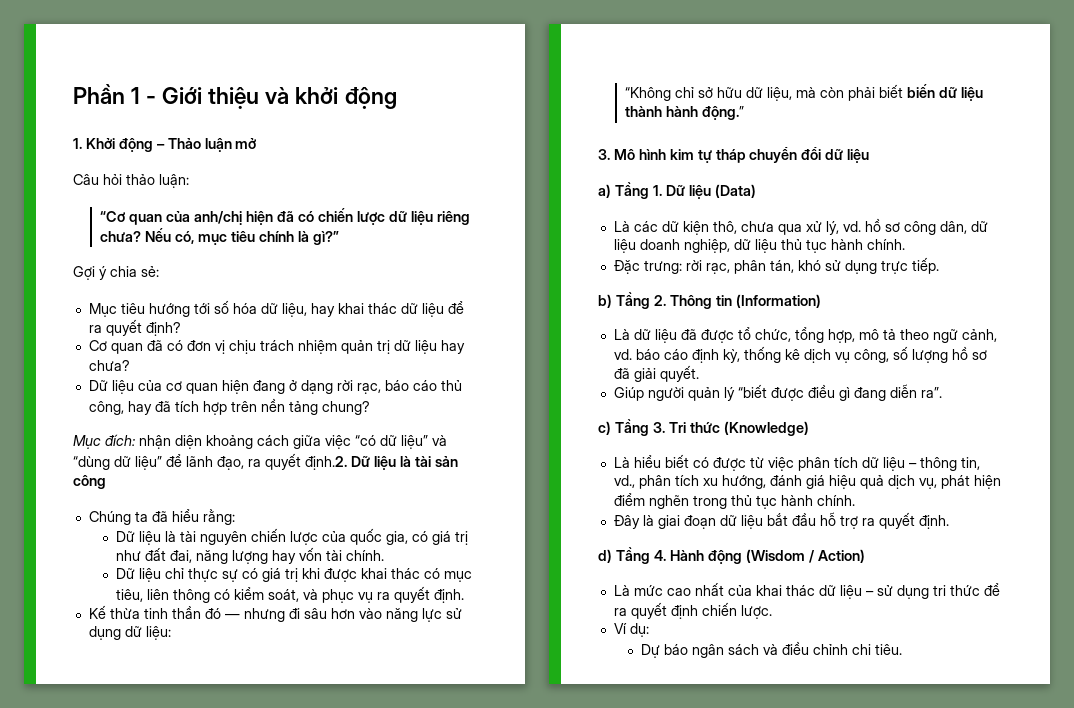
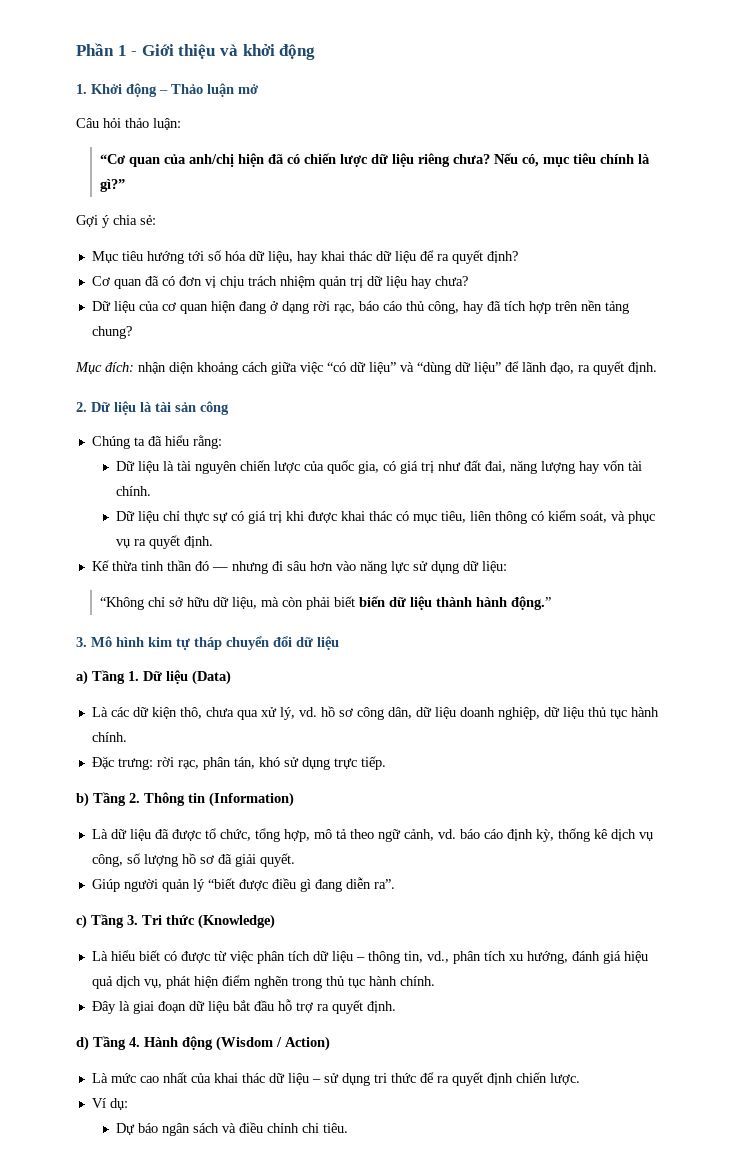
[305,456,347,470] định.2. -> [628,362,657,374] [76,402,87,412] định. // 2.

